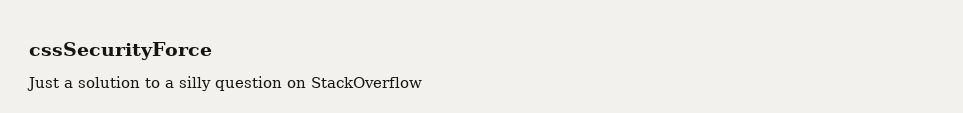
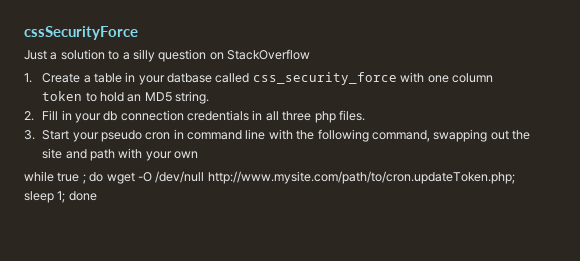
(422, 82) none -> [24,72,493,85] [42,91,210,104] [24,110,365,123] [24,129,531,142] [42,148,199,161] [24,171,515,184] [24,191,97,203] // 1. Create a table in your datbase called css_security_force with one column token to hold an MD5 string. // 2. Fill in your db connection credentials in all three php files. // 3. Start your pseudo cron in command line with the following command, swapping out the site and path with your own // while true ; do wget -O /dev/null http://www.mysite.com/path/to/cron.updateToken.php; sleep 1; done

